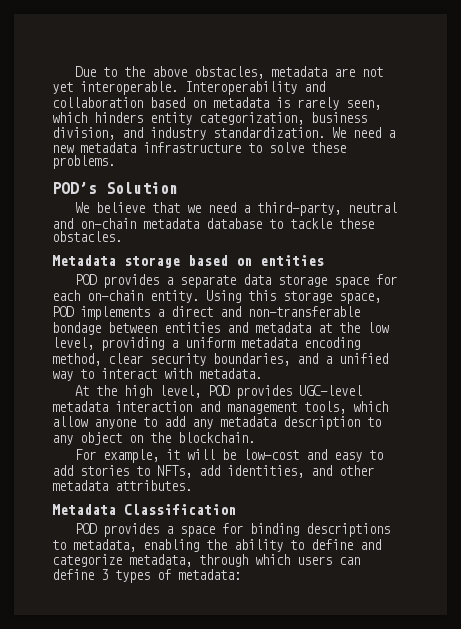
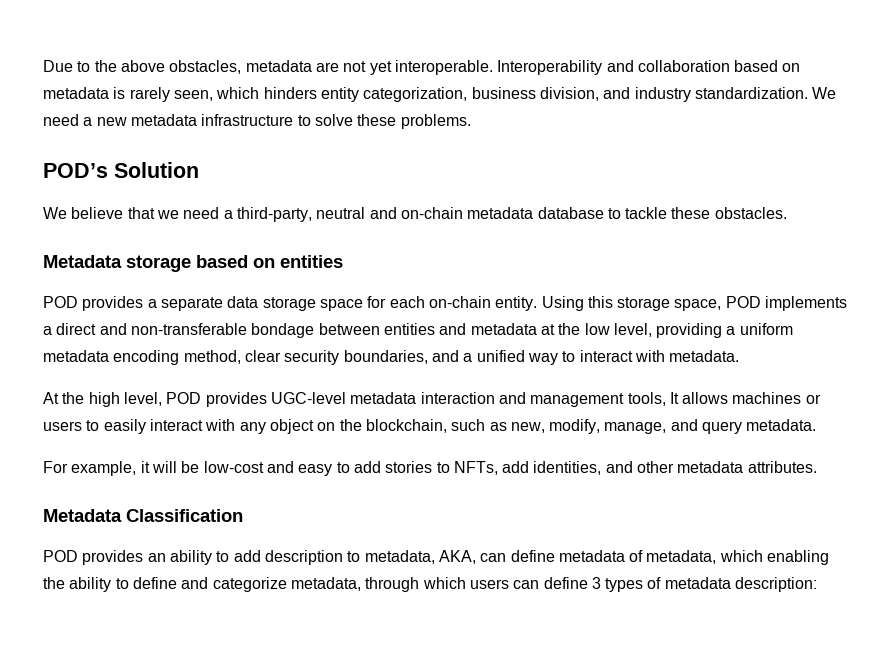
[353,401,388,412] [52,416,381,430] [52,432,255,445] which allow anyone to add any metadata description to any object on the blockchain. -> [669,392,821,404] [43,419,817,434] It allows machines or users to easily interact with any object on the blockchain, such as new, modify, manage, and query metadata.
[166,523,391,537] [52,539,136,552] a space for binding descriptions to metadata, -> [147,550,763,565] an ability to add description to metadata, AKA, can define metadata of metadata, which
[178,569,241,580] metadata: -> [664,577,818,592] metadata description:

